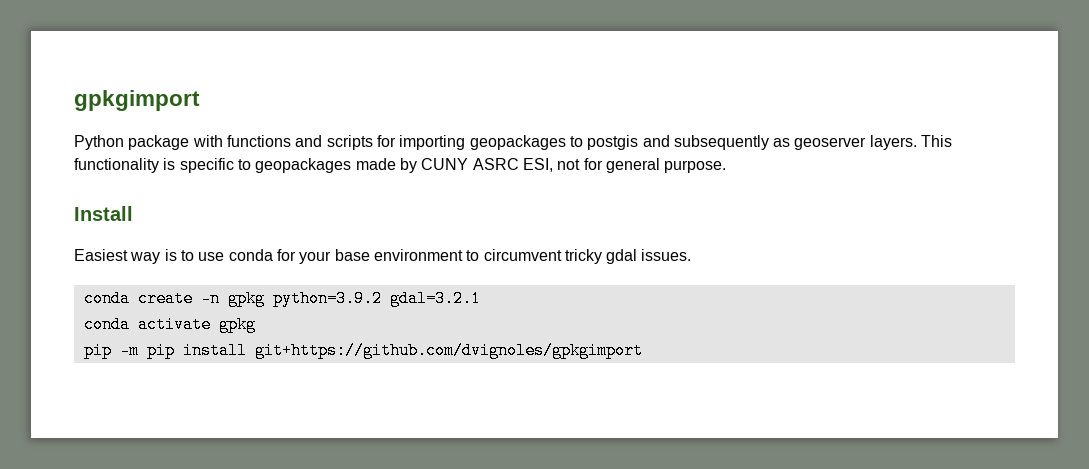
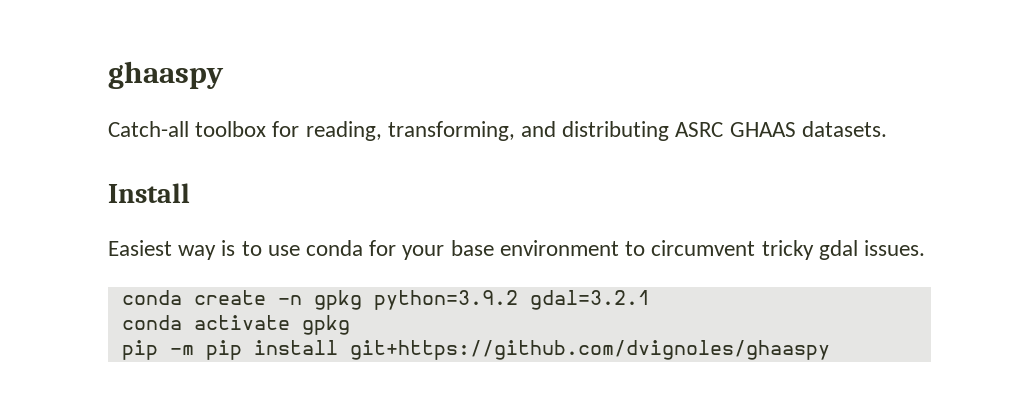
[74,90,200,111] [74,135,953,150] [74,158,727,173] gpkgimport // Python package with functions and scripts for importing geopackages to postgis and subsequently as geoserver layers. This functionality is specific to geopackages made by CUNY ASRC ESI, not for general purpose. -> [108,61,224,89] [108,121,887,141] ghaaspy // Catch-all toolbox for reading, transforming, and distributing ASRC GHAAS datasets.
[254,342,643,359] git+https://github.com/dvignoles/gpkgimport -> [349,340,830,360] git+https://github.com/dvignoles/ghaaspy

